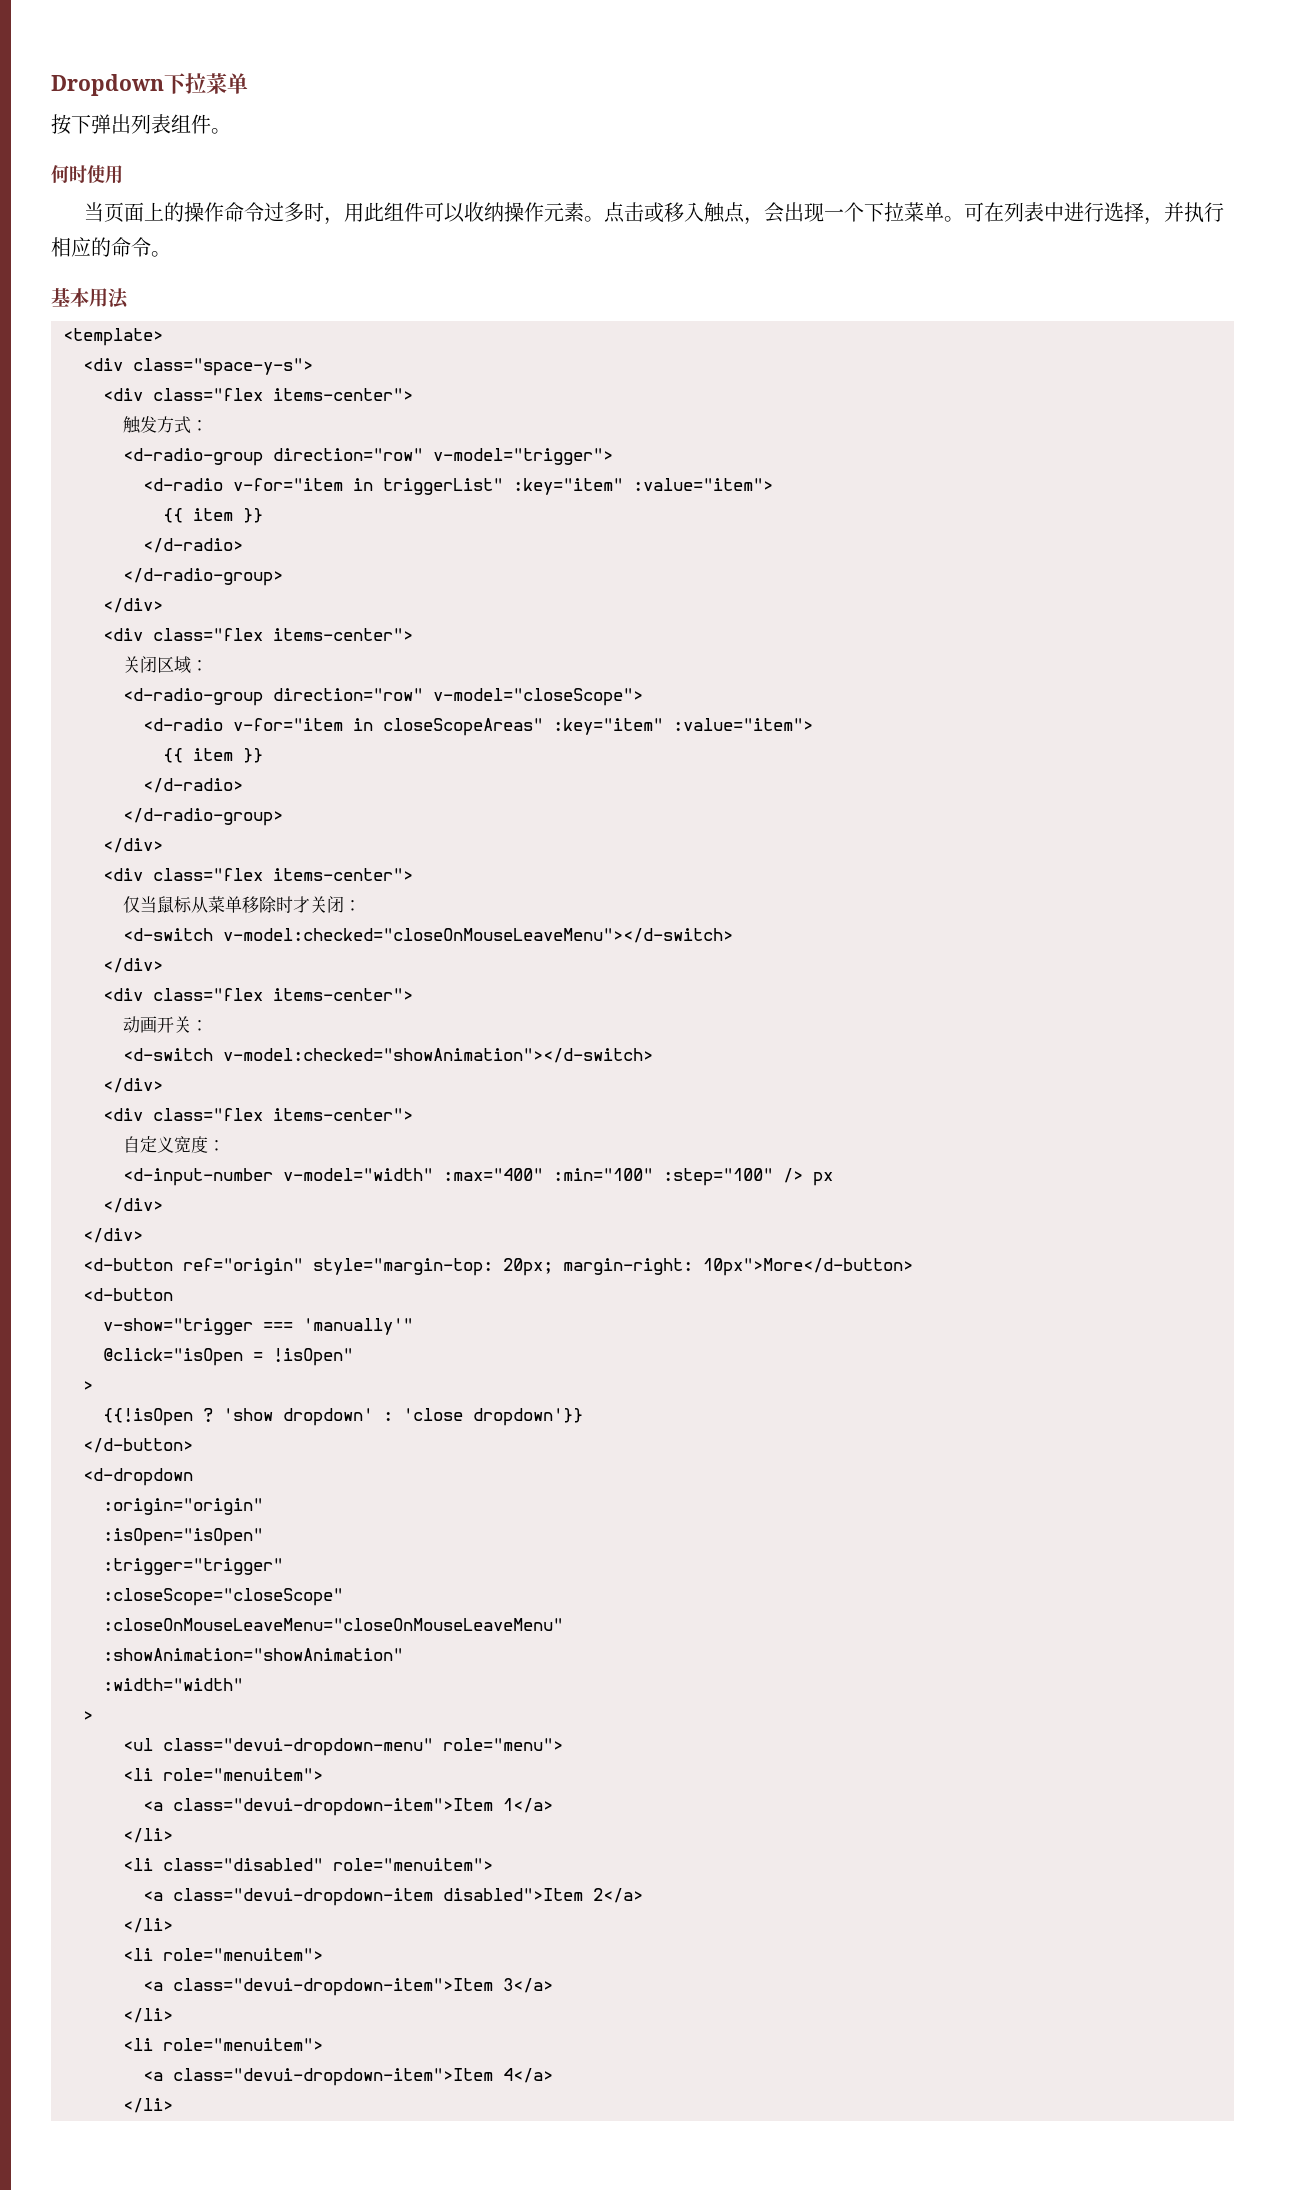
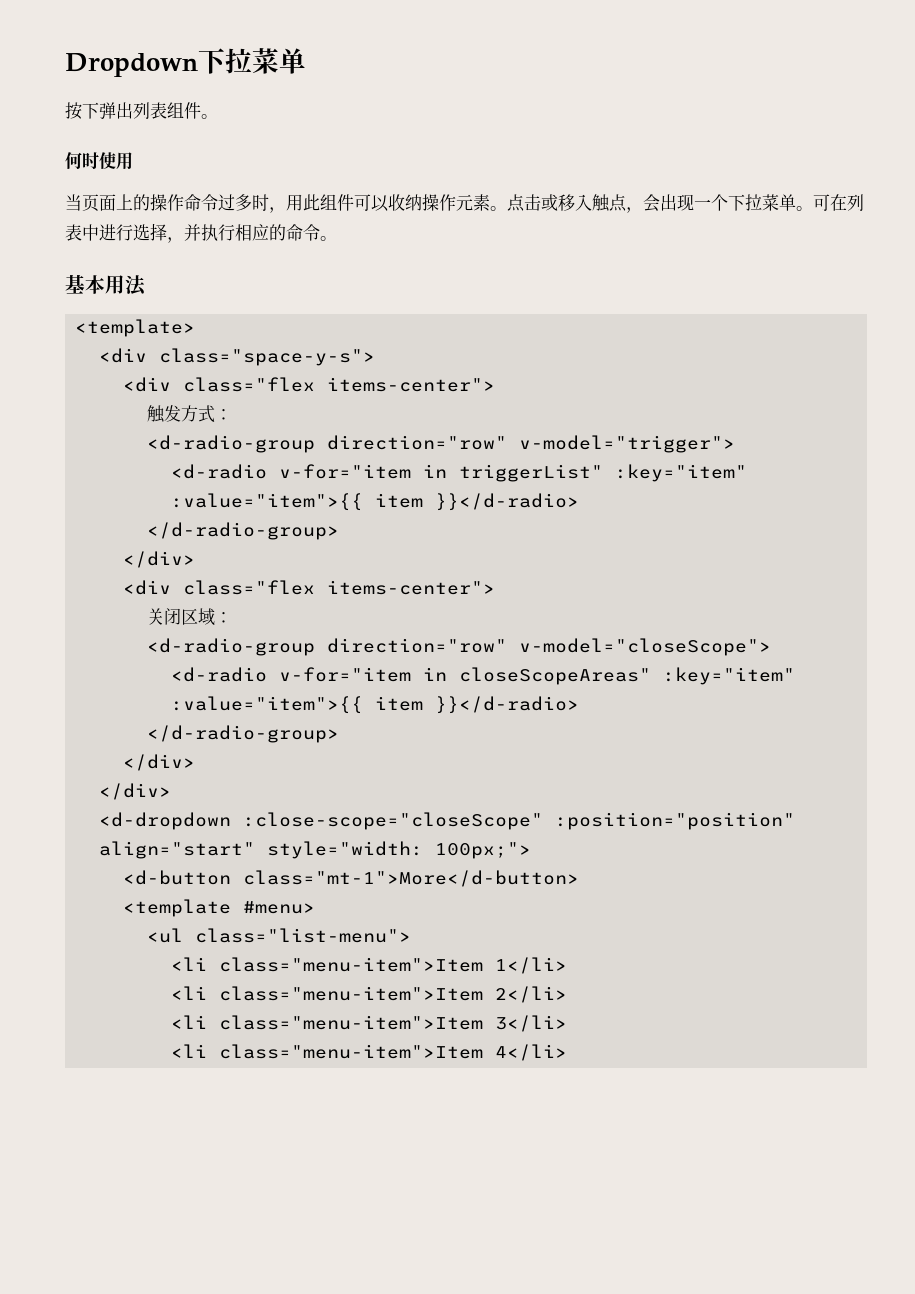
[633,478,773,491] [163,508,263,523] [143,538,243,553] :value="item"> // {{ item }} // </d-radio> -> [171,493,580,511] :value="item">{{ item }}</d-radio>
[673,718,813,731] [163,748,263,763] [143,778,243,793] [123,808,283,826] [103,838,163,853] [103,868,413,881] [123,896,361,913] [123,928,733,943] [103,958,163,973] [103,988,413,1001] [123,1016,208,1033] [123,1048,653,1063] [103,1078,163,1093] [103,1108,413,1121] [123,1136,225,1153] [123,1168,833,1186] [103,1198,163,1213] [83,1228,143,1243] [83,1258,913,1276] [83,1288,173,1301] [103,1318,413,1335] [103,1348,353,1366] [83,1381,93,1391] [103,1408,583,1426] [83,1438,193,1453] [83,1468,193,1486] [103,1498,263,1515] [103,1528,263,1546] [103,1558,283,1575] [103,1588,343,1606] [103,1618,563,1631] [103,1648,403,1661] [103,1678,243,1691] [83,1711,93,1721] :value="item"> // {{ item }} // </d-radio> // </d-radio-group> // </div> // <div class="flex items-center"> // 仅当鼠标从菜单移除时才关闭： // <d-switch v-model:checked="closeOnMouseLeaveMenu"></d-switch> // </div> // <div class="flex items-center"> // 动画开关： // <d-switch v-model:checked="showAnimation"></d-switch> // </div> // <div class="flex items-center"> // 自定义宽度： // <d-input-number v-model="width" :max="400" :min="100" :step="100" /> px // </div> // </div> // <d-button ref="origin" style="margin-top: 20px; margin-right: 10px">More</d-button> // <d-button // v-show="trigger === 'manually'" // @click="isOpen = !isOpen" // > // {{!isOpen ? 'show dropdown' : 'close dropdown'}} // </d-button> // <d-dropdown // :origin="origin" // :isOpen="isOpen" // :trigger="trigger" // :closeScope="closeScope" // :closeOnMouseLeaveMenu="closeOnMouseLeaveMenu" // :showAnimation="showAnimation" // :width="width" // > -> [171,696,580,714] [147,725,340,743] [123,754,196,771] [99,783,172,800] [99,812,796,830] [99,841,532,859] [123,870,580,887] [123,899,316,917] :value="item">{{ item }}</d-radio> // </d-radio-group> // </div> // </div> // <d-dropdown :close-scope="closeScope" :position="position" align="start" style="width: 100px;"> // <d-button class="mt-1">More</d-button> // <template #menu>
[163,1738,563,1756] [123,1768,323,1781] [143,1798,553,1816] [123,1828,173,1843] [123,1858,493,1871] [143,1888,643,1906] [123,1918,173,1933] [123,1948,323,1961] [143,1978,553,1996] [123,2008,173,2023] [123,2038,323,2051] [143,2068,553,2086] [123,2098,173,2113] class="devui-dropdown-menu" role="menu"> // <li role="menuitem"> // <a class="devui-dropdown-item">Item 1</a> // </li> // <li class="disabled" role="menuitem"> // <a class="devui-dropdown-item disabled">Item 2</a> // </li> // <li role="menuitem"> // <a class="devui-dropdown-item">Item 3</a> // </li> // <li role="menuitem"> // <a class="devui-dropdown-item">Item 4</a> // </li> -> [195,928,412,943] [171,957,568,974] [171,986,568,1003] [171,1015,568,1032] [171,1044,568,1061] class="list-menu"> // <li class="menu-item">Item 1</li> // <li class="menu-item">Item 2</li> // <li class="menu-item">Item 3</li> // <li class="menu-item">Item 4</li>

